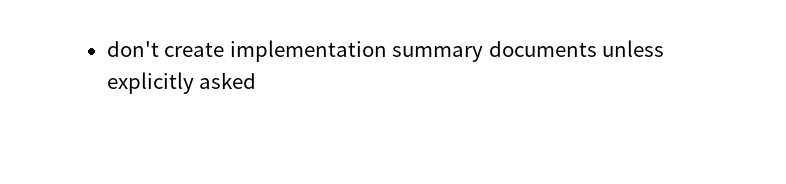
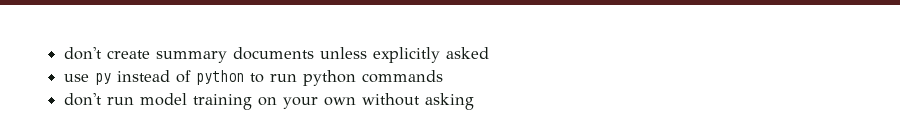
[229,40,387,62] implementation -> (151, 54) none
(257, 80) none -> [64,70,444,86] [64,93,475,110] // use py instead of python to run python commands // don't run model training on your own without asking

